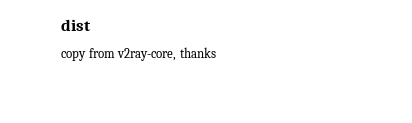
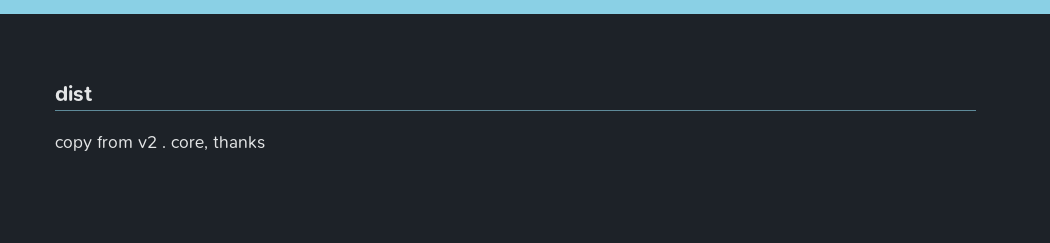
[117,48,177,61] v2ray-core, -> [138,136,208,151] v2 . core,

